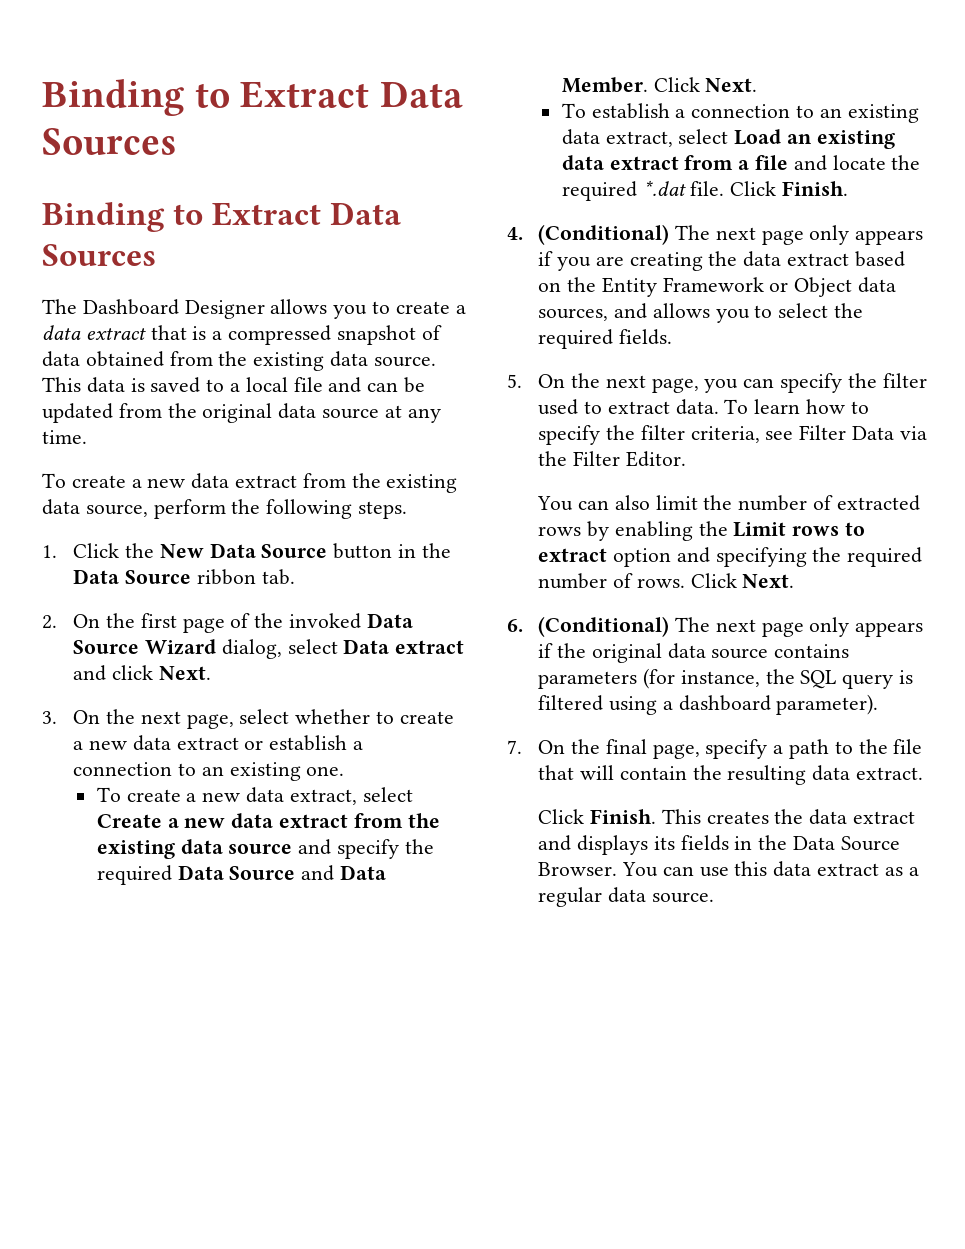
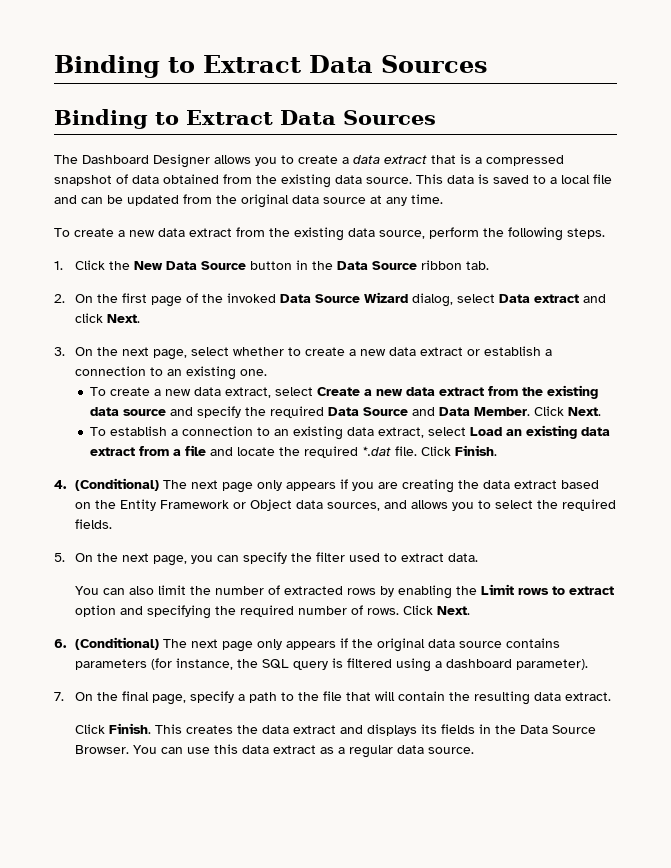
[724,399,869,414] [538,425,927,445] [538,451,686,467] To learn how to specify the filter criteria, see Filter Data via the Filter Editor. -> (478, 557) none

